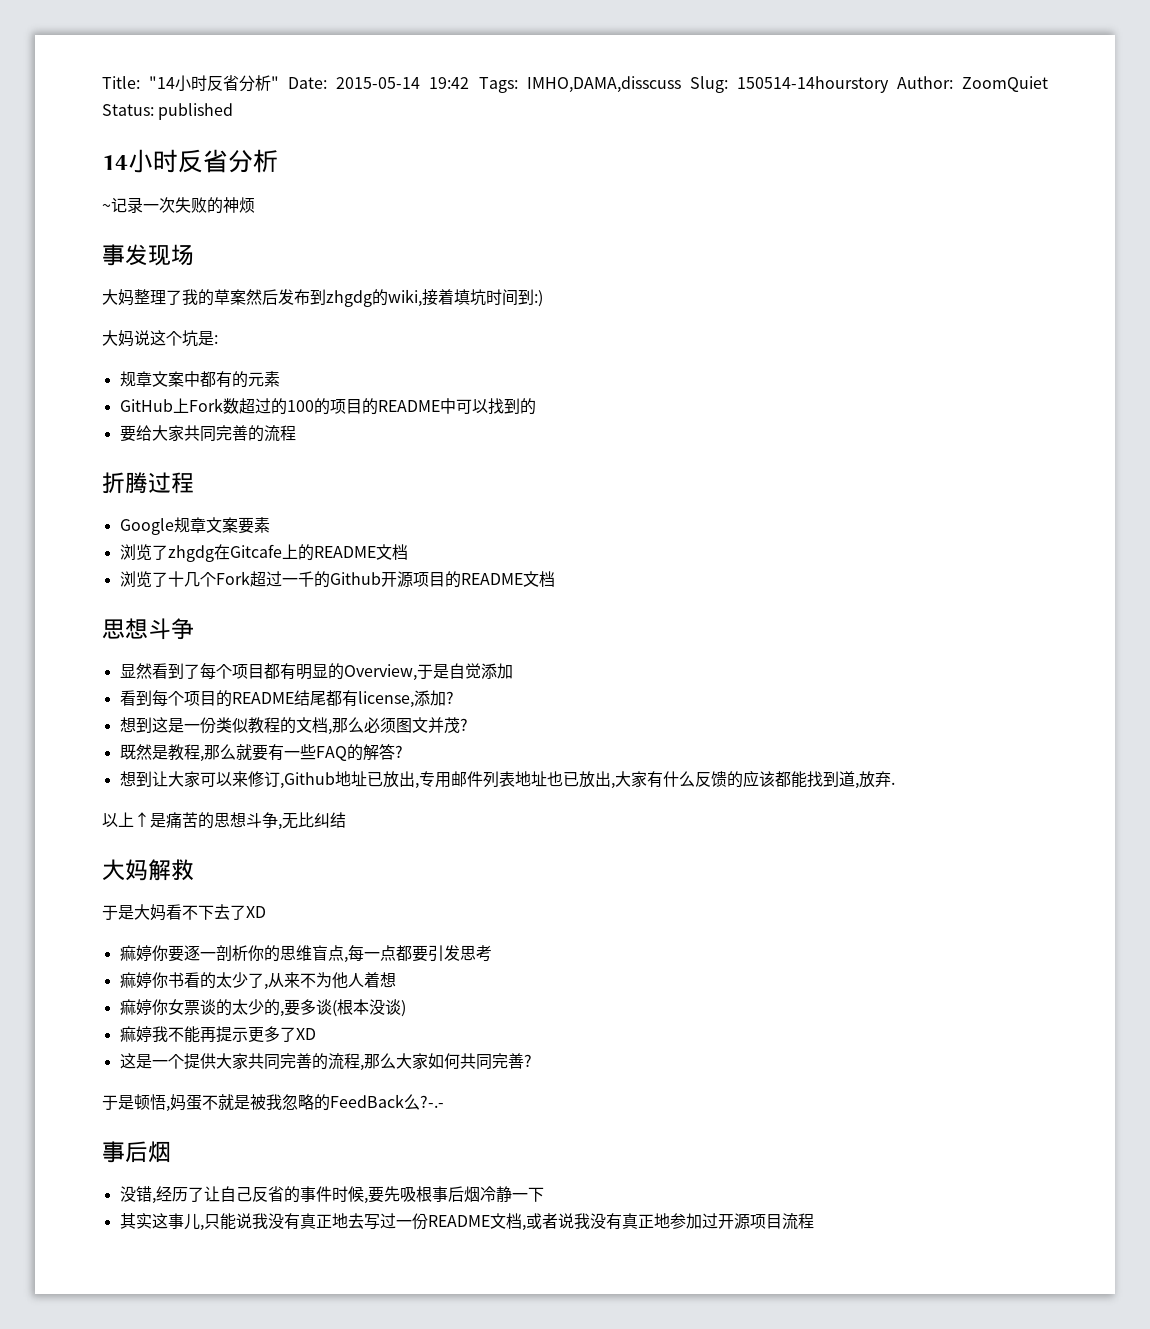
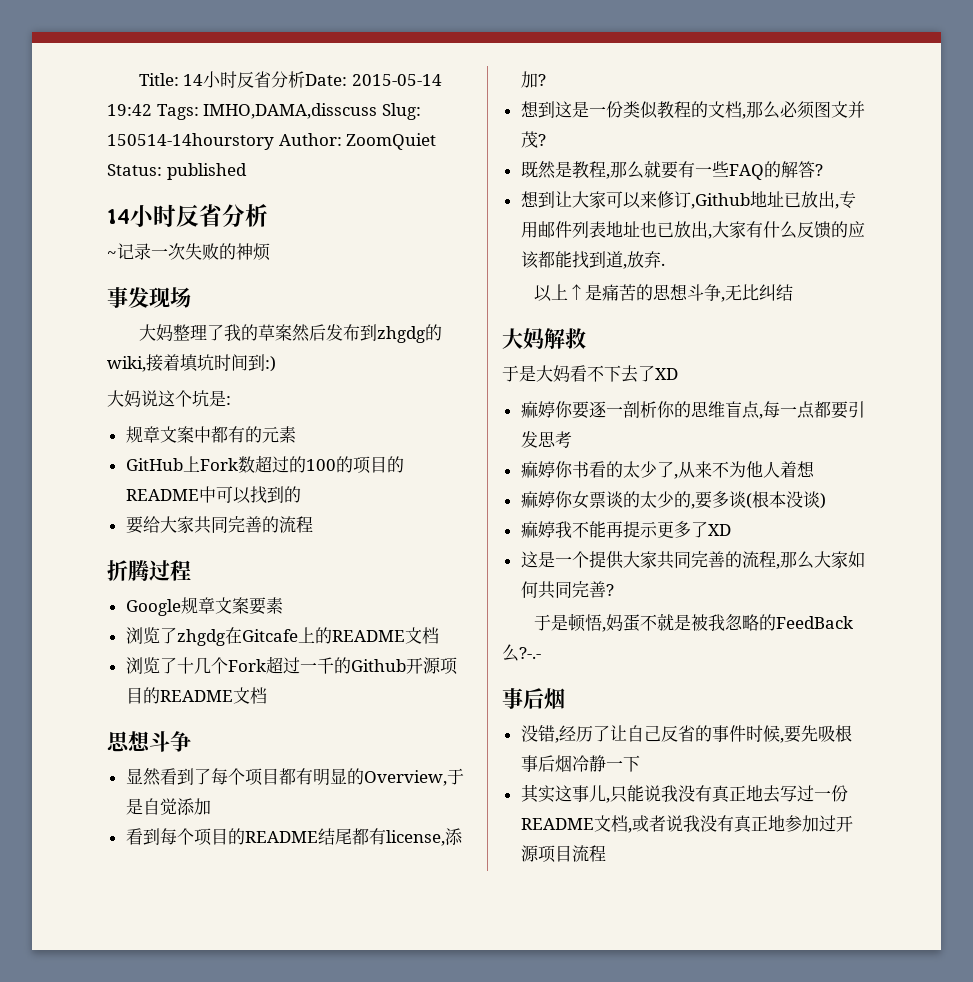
[149,75,280,92] "14小时反省分析" -> [183,71,306,88] 14小时反省分析

